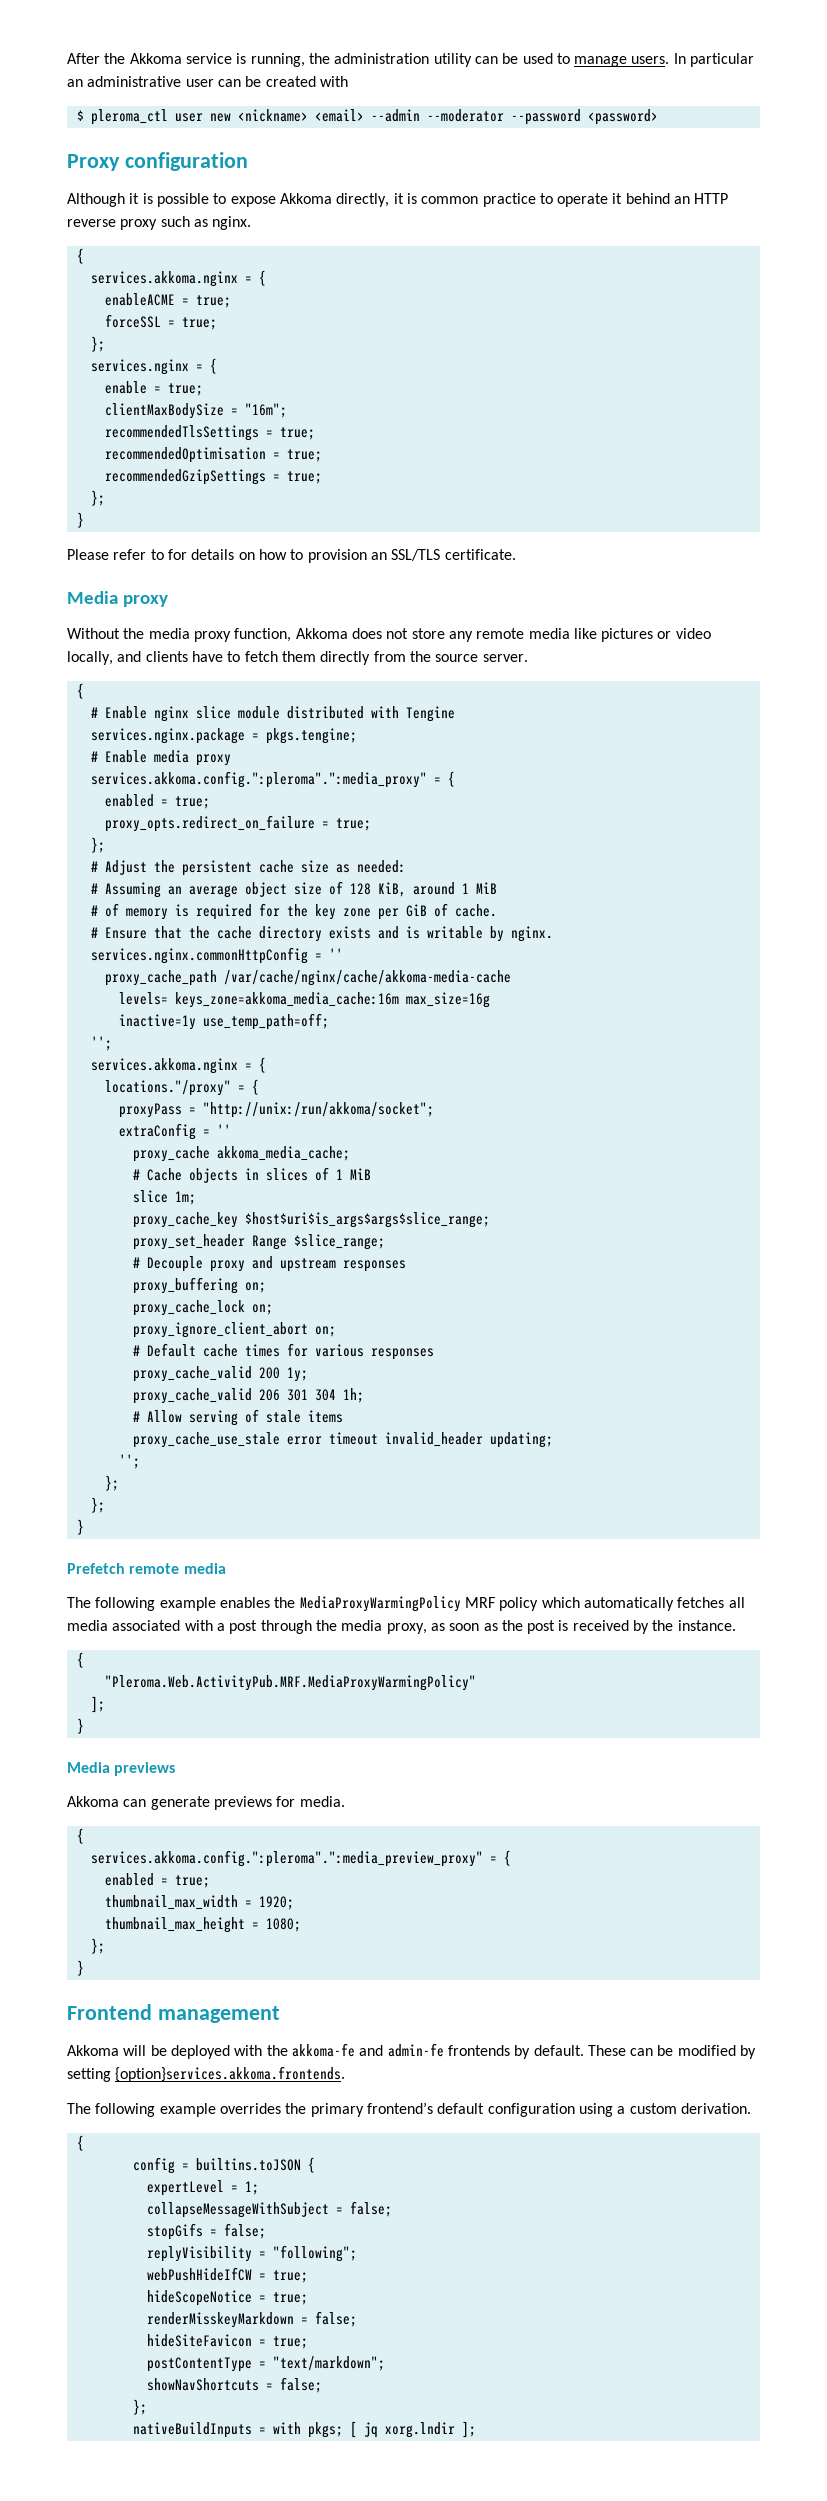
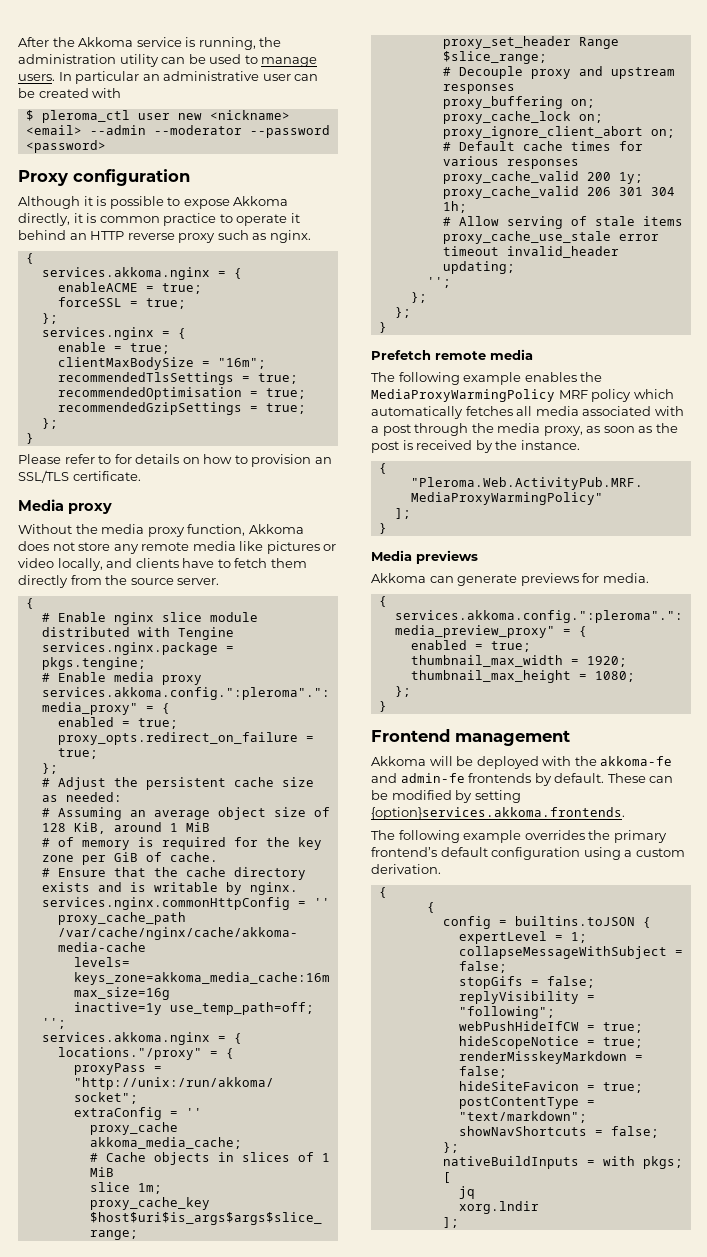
(84, 2143) none -> [426,902,435,913] // {
(357, 2429) none -> (451, 1177) //
(378, 2430) none -> (475, 1192) //
(455, 2430) none -> (539, 1207) //

